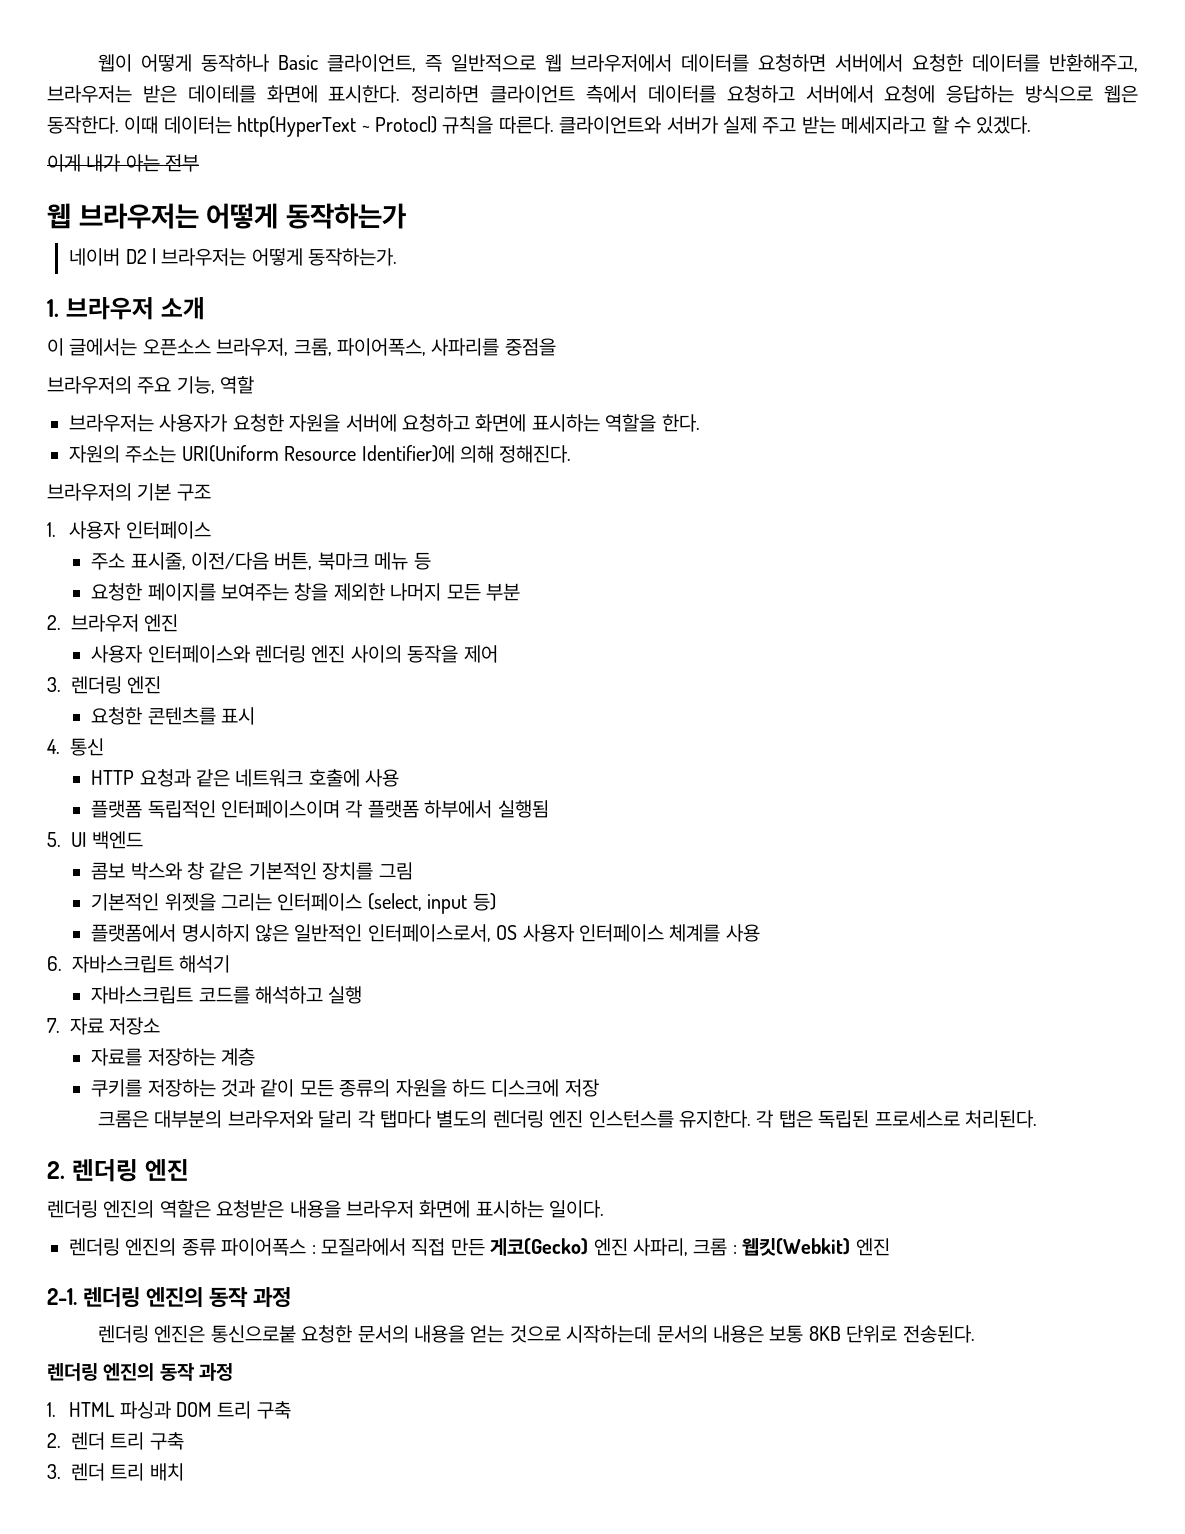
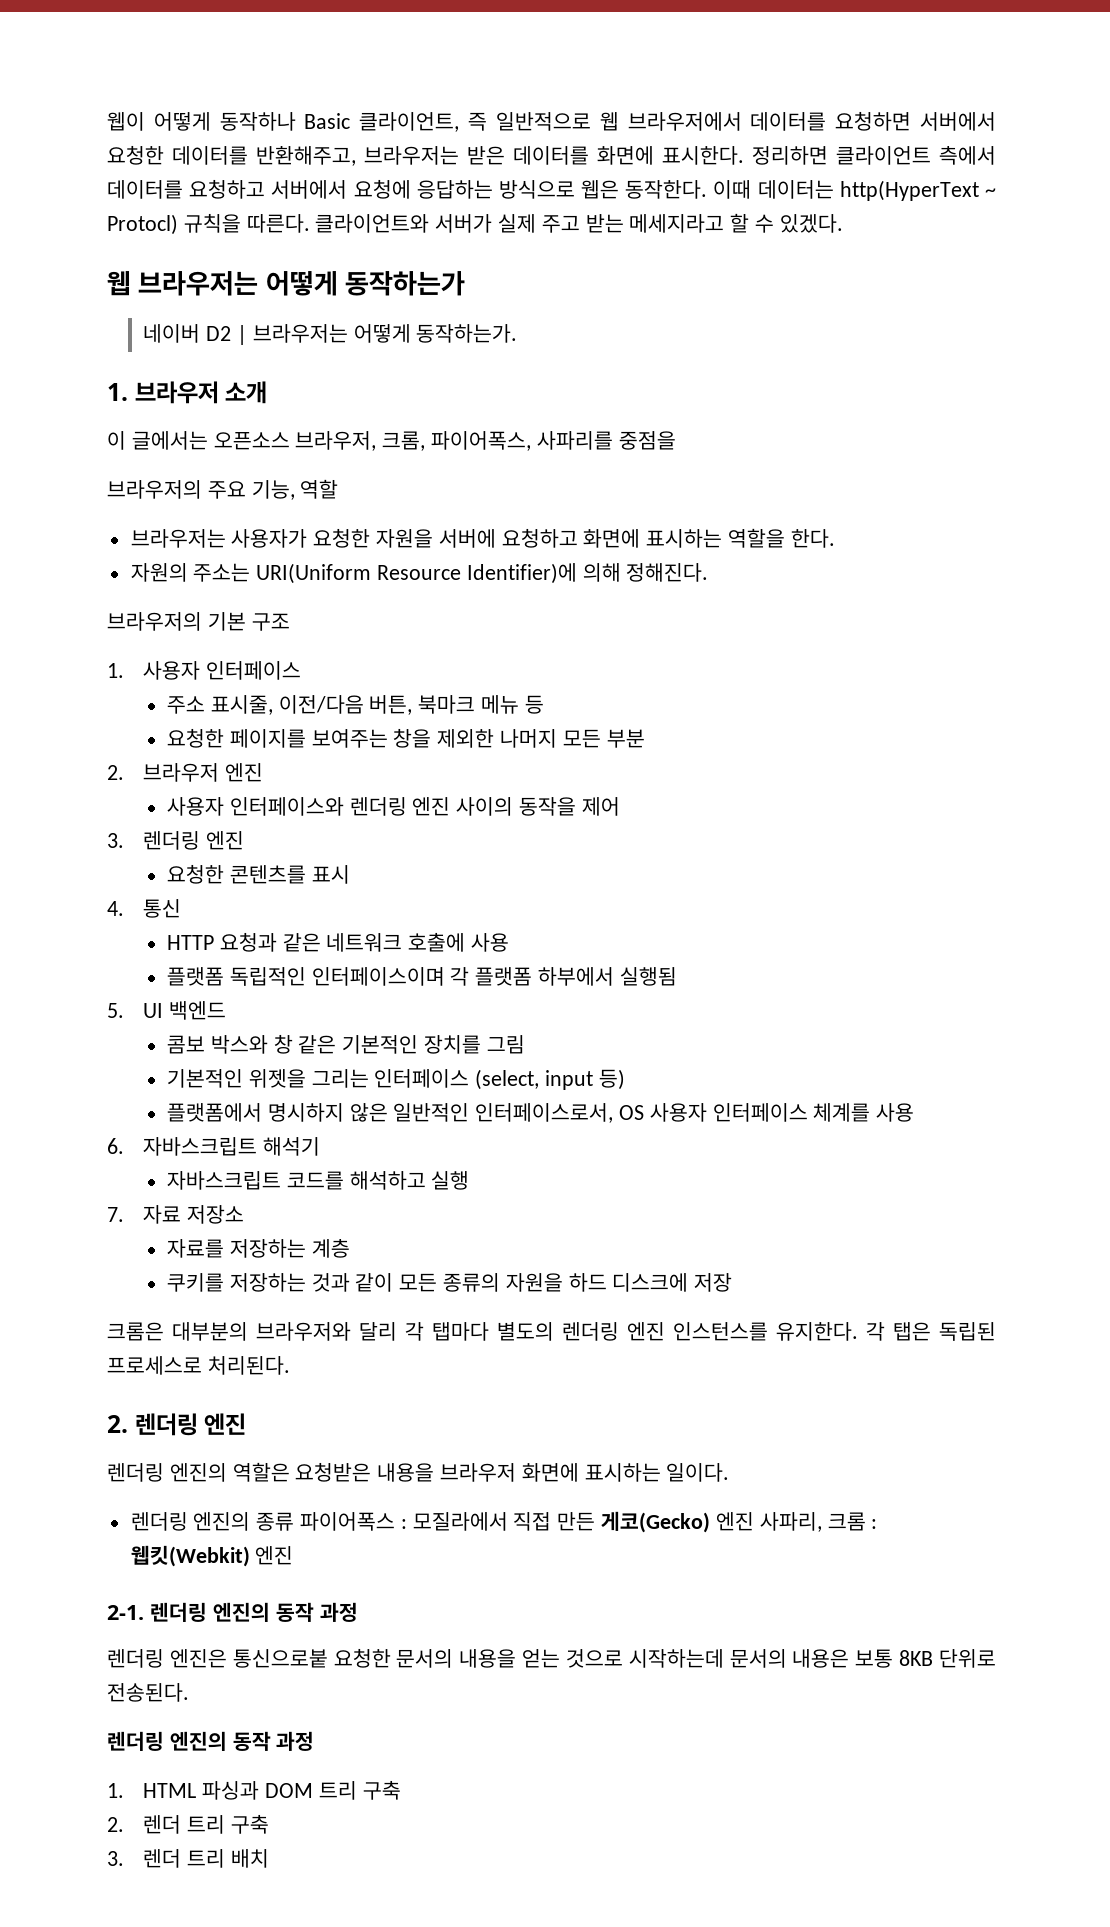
[187,85,256,103] 데이테를 -> [513,146,589,165] 데이터를
[47,154,200,172] // 이게 내가 아는 전부 -> (843, 223) none

